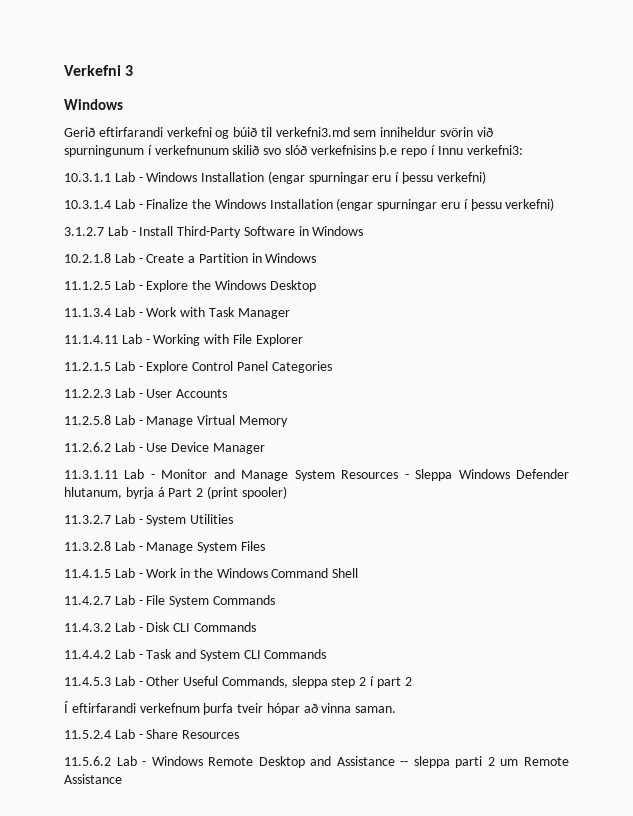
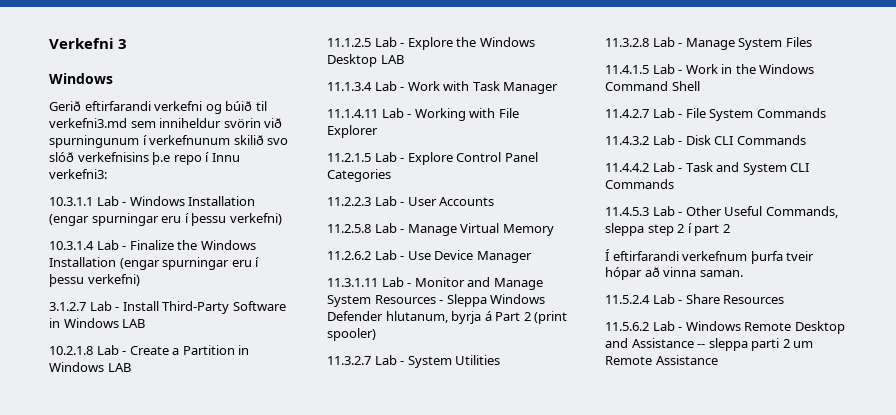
(364, 231) none -> [122,319,146,328] LAB
(317, 258) none -> [107,363,131,372] LAB
(316, 286) none -> [380,55,404,64] LAB

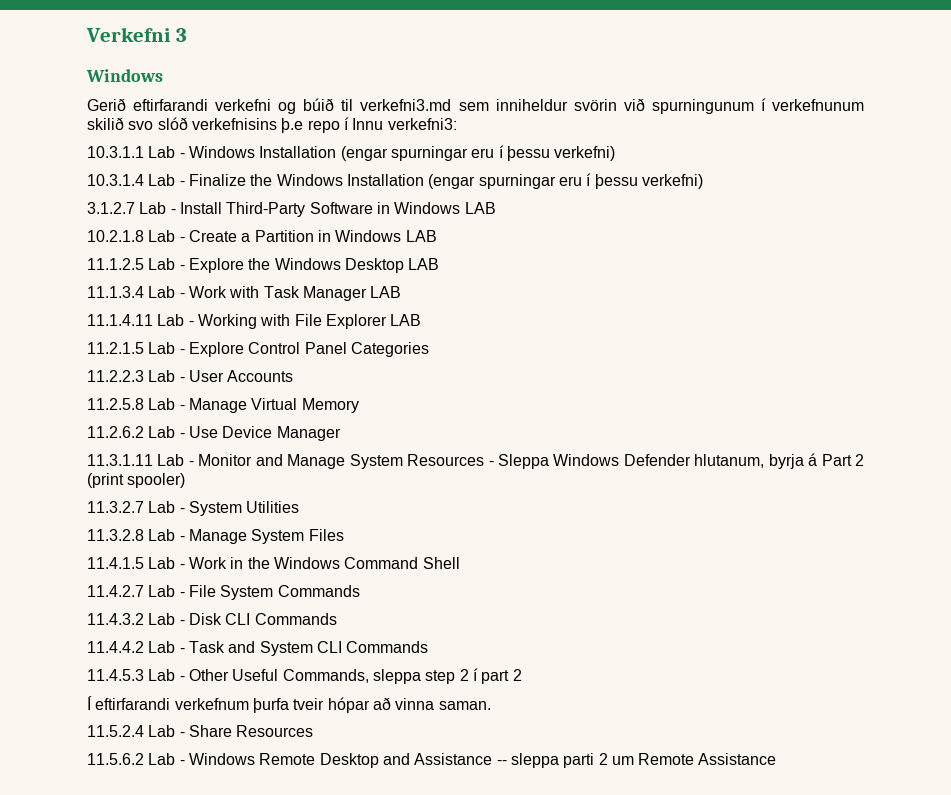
(559, 88) none -> [370,286,402,298] LAB
(378, 131) none -> [390,314,422,326] LAB

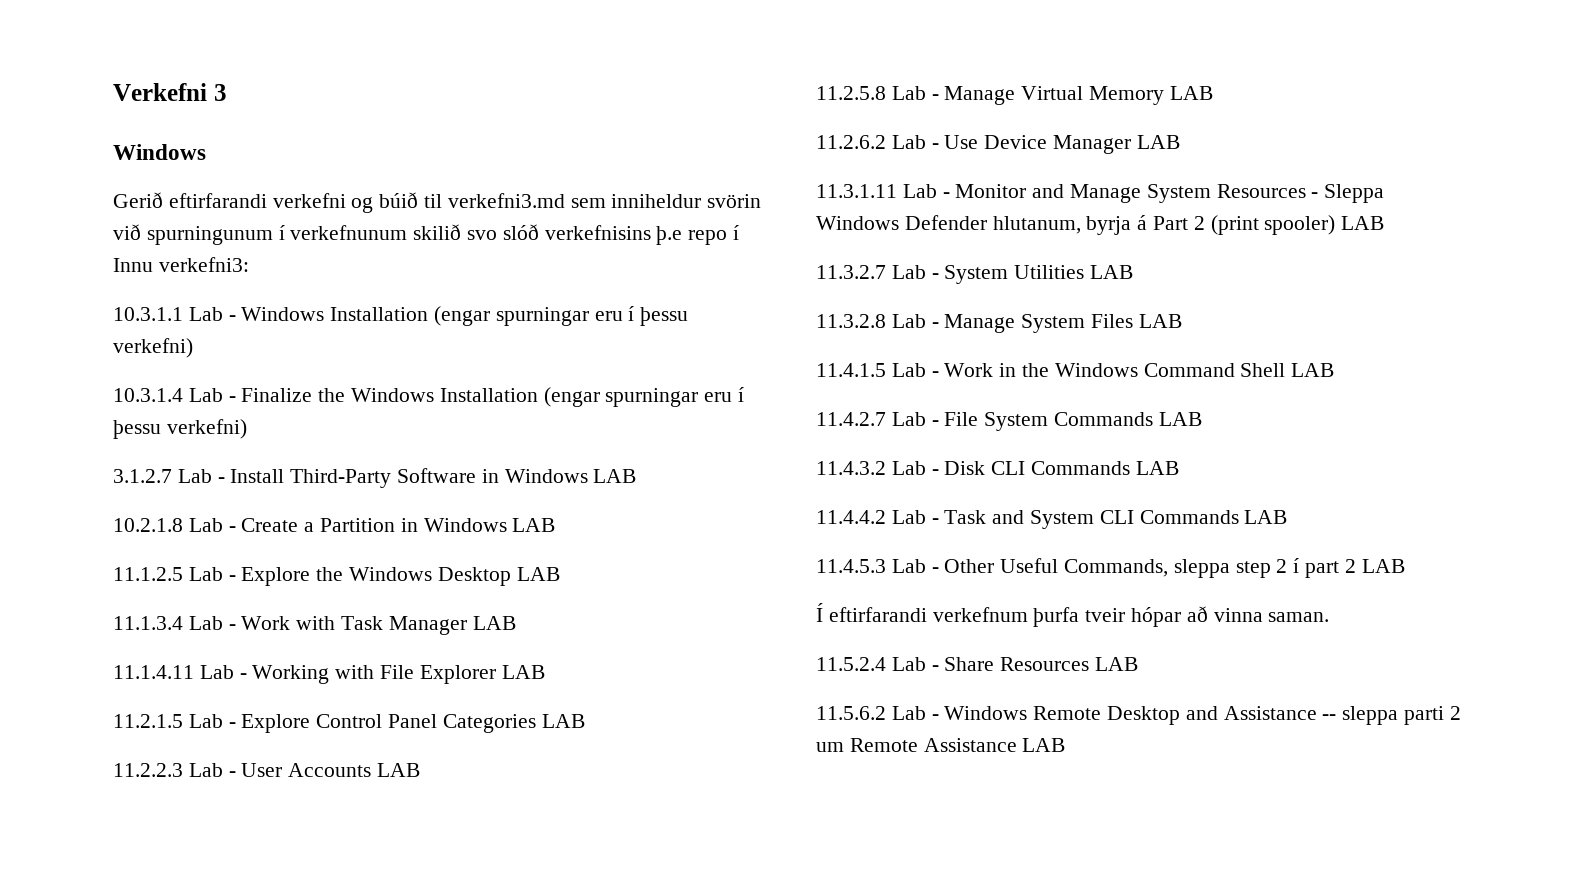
(429, 349) none -> [541,714,585,728] LAB
(294, 376) none -> [377,763,421,777] LAB
(359, 405) none -> [1169,86,1213,100] LAB
(341, 433) none -> [1136,135,1180,149] LAB
(186, 480) none -> [1341,216,1385,230] LAB
(300, 507) none -> [1090,265,1134,279] LAB
(344, 535) none -> [1138,314,1182,328] LAB
(460, 563) none -> [1291,363,1335,377] LAB
(360, 591) none -> [1158,412,1202,426] LAB
(337, 619) none -> [1135,461,1179,475] LAB
(429, 647) none -> [1244,510,1288,524] LAB
(522, 675) none -> [1361,559,1405,573] LAB
(314, 731) none -> [1095,657,1139,671] LAB
(777, 759) none -> [1022,738,1066,752] LAB

